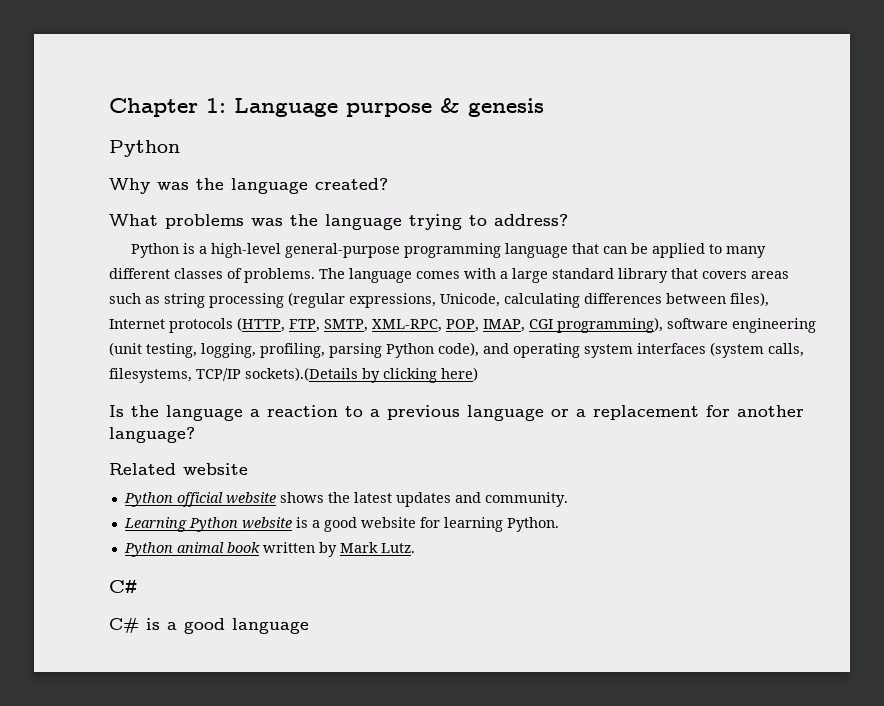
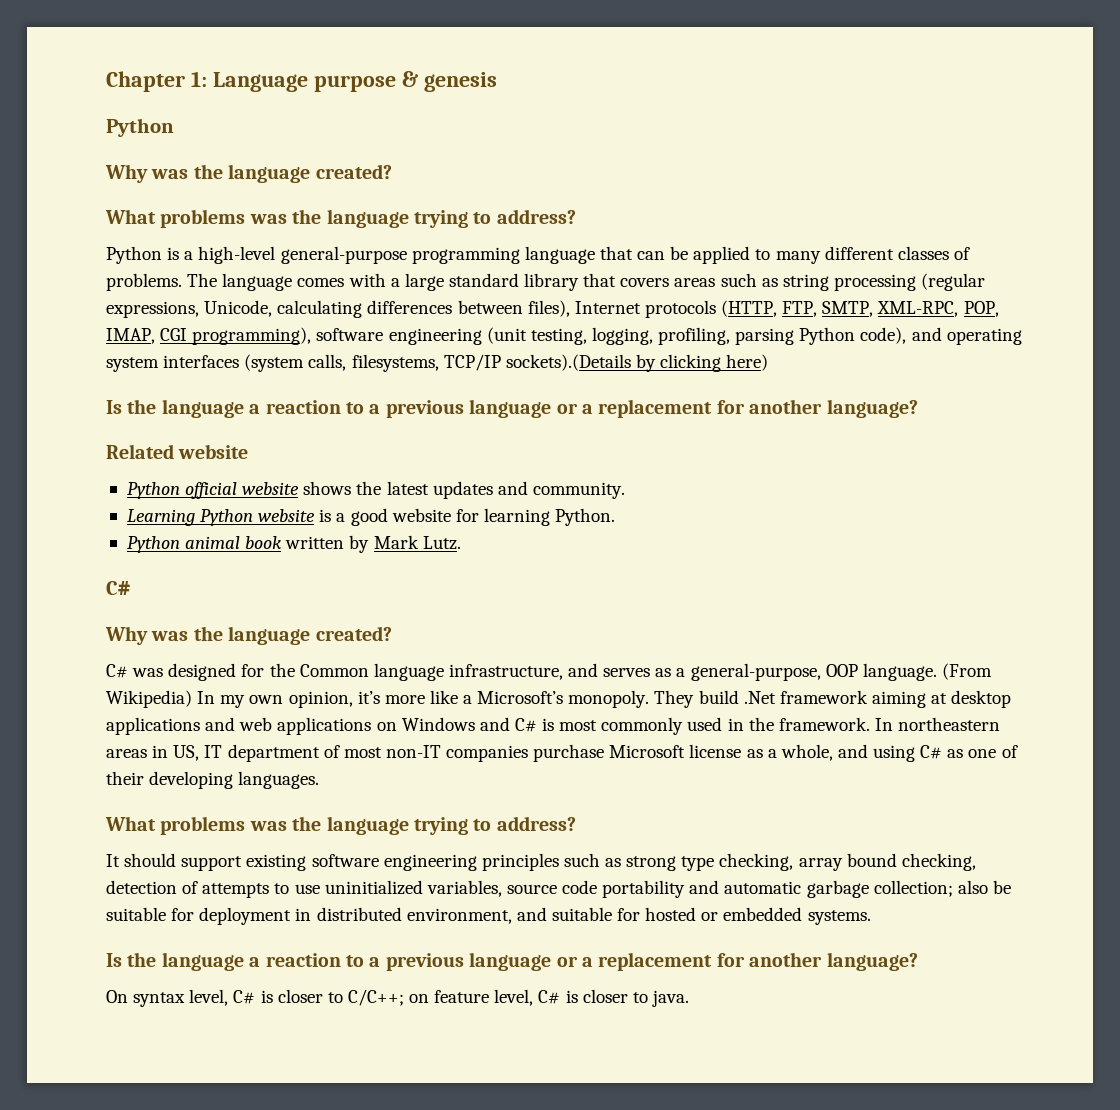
[109,617,309,634] C# is a good language -> [105,626,392,645] [106,663,992,681] [106,690,1012,708] [106,717,1001,735] [106,744,1018,762] [106,771,320,789] [105,816,576,835] [106,853,976,871] [106,880,1011,898] [106,907,871,925] [106,952,918,971] [106,989,689,1007] Why was the language created? // C# was designed for the Common language infrastructure, and serves as a general-purpose, OOP language. (From Wikipedia) In my own opinion, it’s more like a Microsoft’s monopoly. They build .Net framework aiming at desktop applications and web applications on Windows and C# is most commonly used in the framework. In northeastern areas in US, IT department of most non-IT companies purchase Microsoft license as a whole, and using C# as one of their developing languages. // What problems was the language trying to address? // It should support existing software engineering principles such as strong type checking, array bound checking, detection of attempts to use uninitialized variables, source code portability and automatic garbage collection; also be suitable for deployment in distributed environment, and suitable for hosted or embedded systems. // Is the language a reaction to a previous language or a replacement for another language? // On syntax level, C# is closer to C/C++; on feature level, C# is closer to java.

